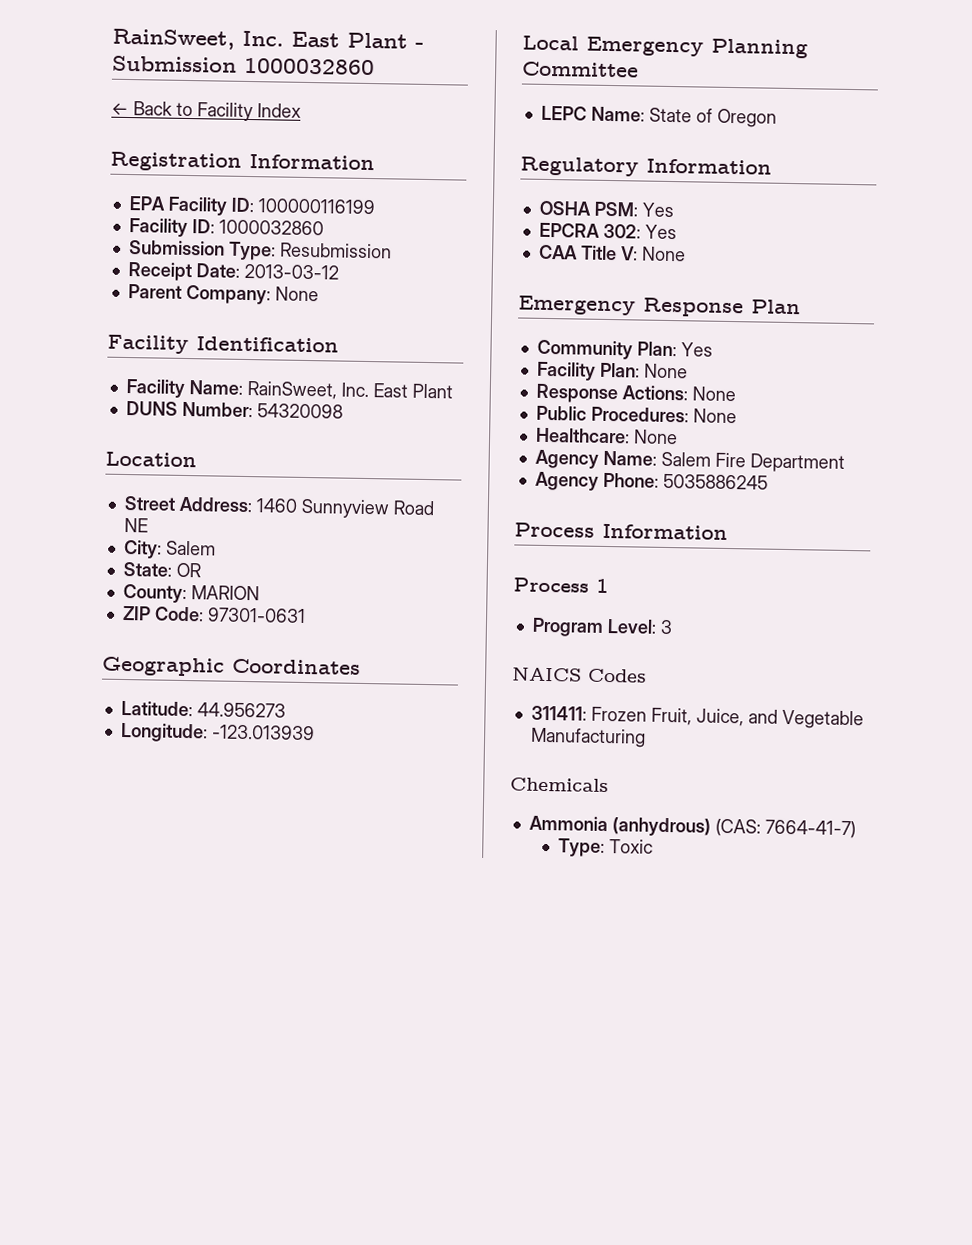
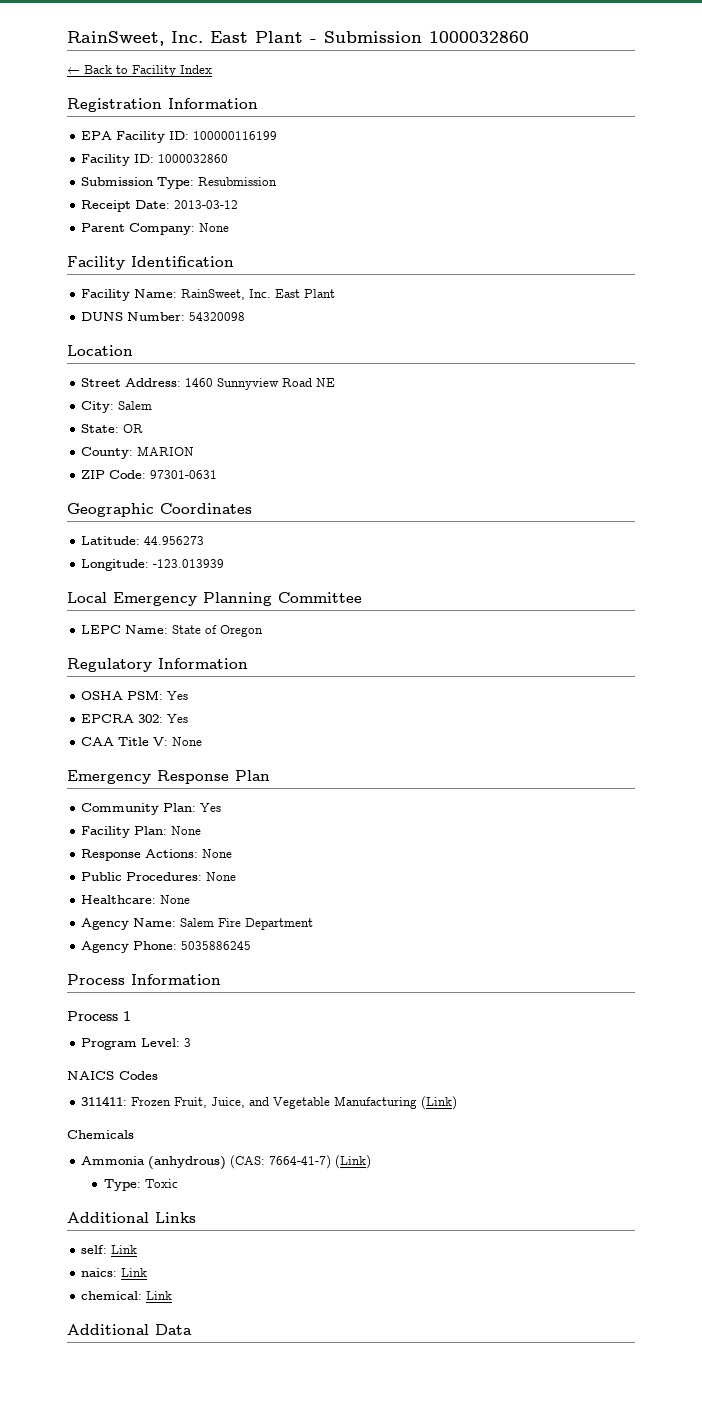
(646, 737) none -> [421,1096,458,1110] (Link)
(856, 829) none -> [335,1155,372,1169] (Link)
(653, 846) none -> [67,1212,196,1223] [81,1245,138,1254] [81,1268,148,1277] [81,1291,173,1300] [67,1324,192,1335] // Additional Links // self: Link // naics: Link // chemical: Link // Additional Data

